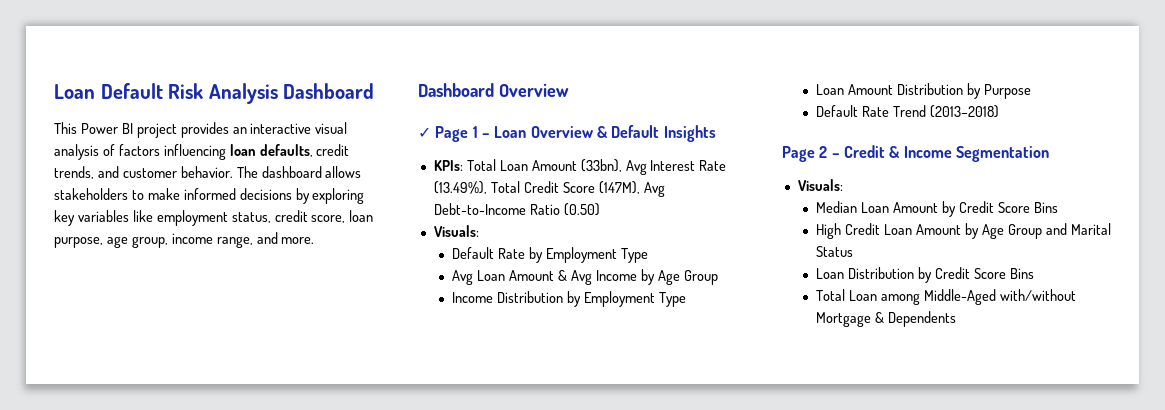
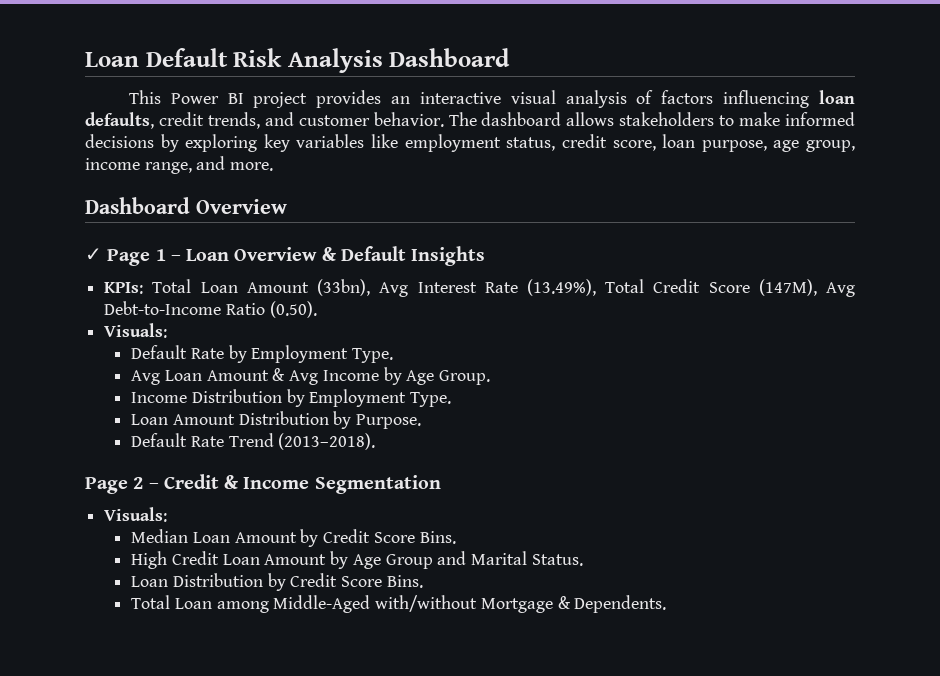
[563,203,600,216] (0.50) -> [269,301,317,318] (0.50).
[621,248,649,263] Type -> [352,348,394,363] Type.
[683,270,718,285] Group -> [438,370,490,385] Group.
[659,292,687,307] Type -> [410,392,452,407] Type.
[984,84,1032,99] Purpose -> [356,414,422,429] Purpose.
[930,105,1000,118] (2013–2018) -> [278,433,376,450] (2013–2018).
[1033,202,1058,213] Bins -> [419,531,456,544] Bins.
[816,246,854,257] Status -> [531,554,583,566] Status.
[1009,268,1034,279] Bins -> [386,575,423,588] Bins.
[888,311,957,327] Dependents -> [574,595,667,613] Dependents.

